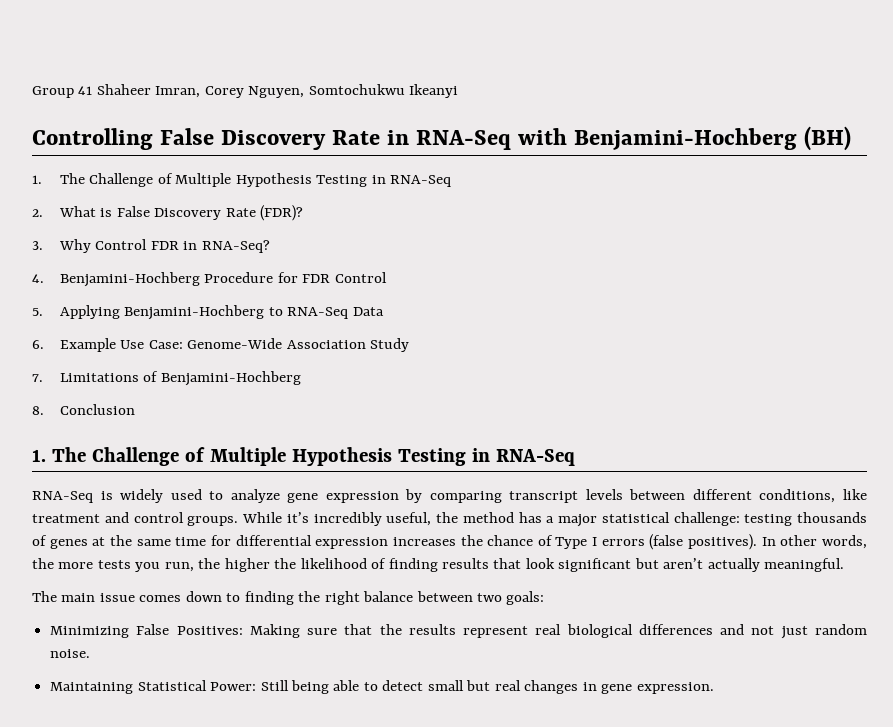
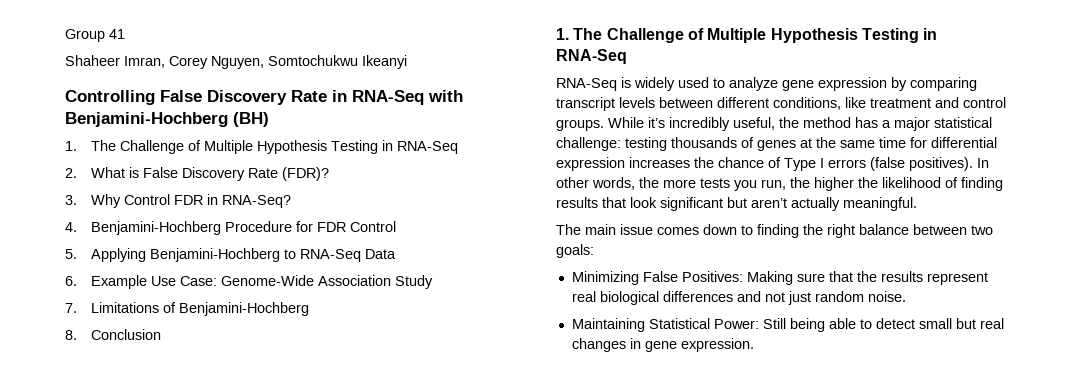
(93, 90) none -> (125, 34) //

